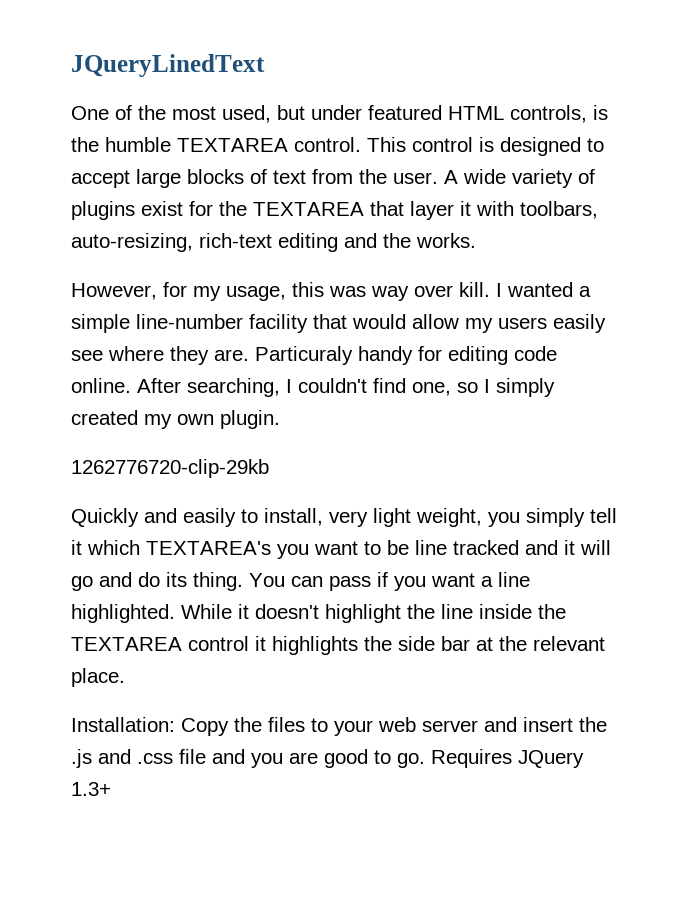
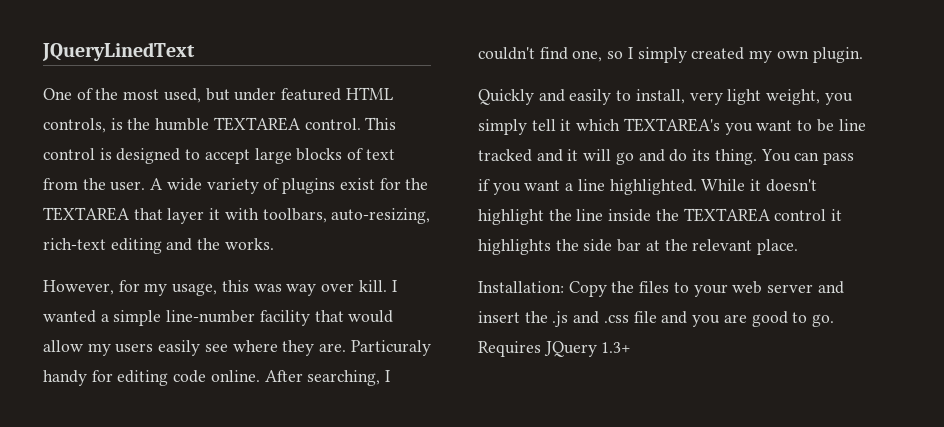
[71,459,269,478] // 1262776720-clip-29kb -> (863, 55) none

